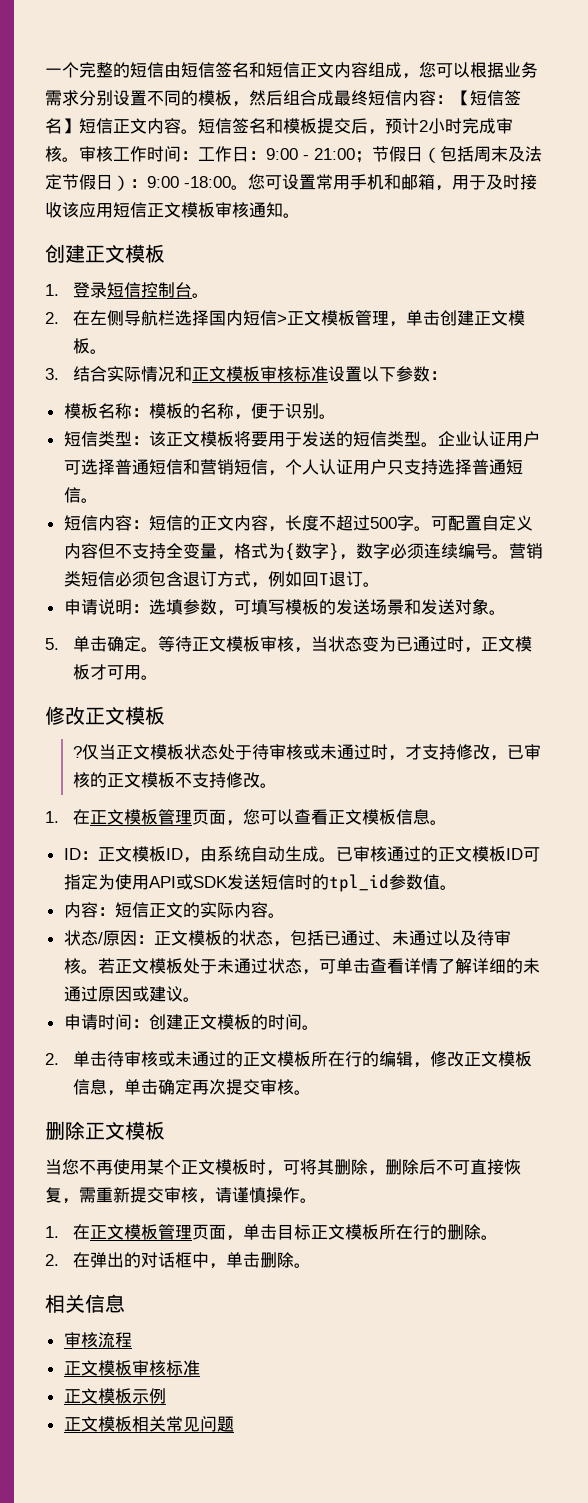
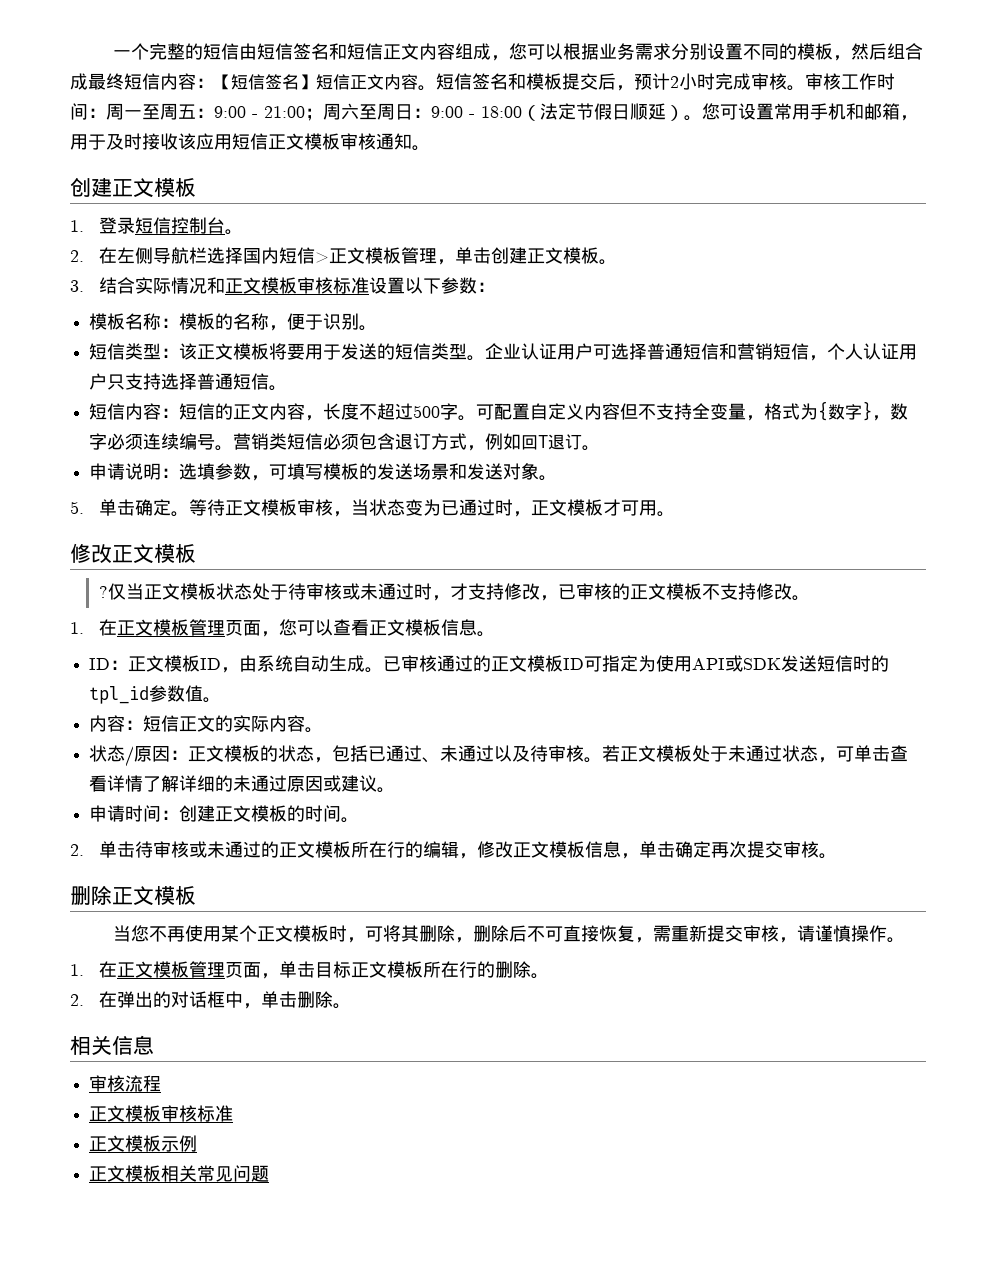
[198,146,249,162] 工作日 -> [106,103,196,120] 周一至周五
[372,146,542,163] [45,174,231,191] 节假日（包括周末及法定节假日）：9:00 -18:00 -> [323,103,684,121] 周六至周日：9:00 - 18:00（法定节假日顺延）

